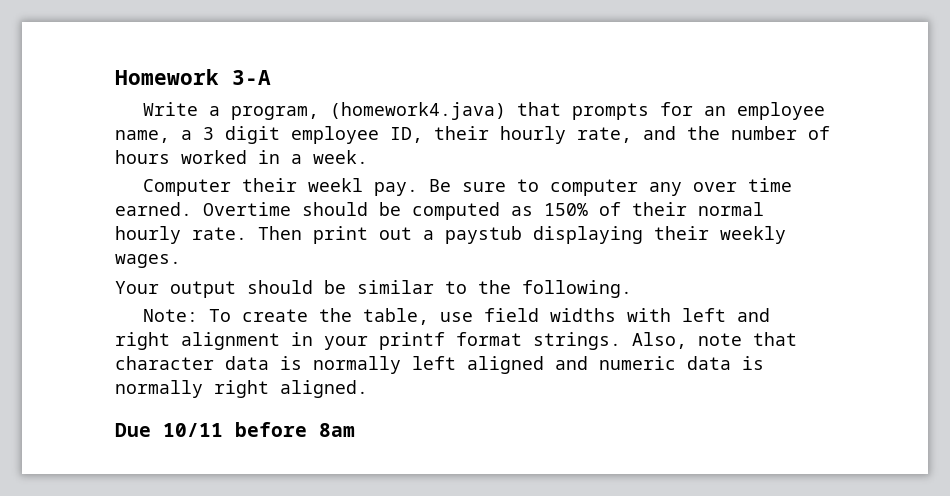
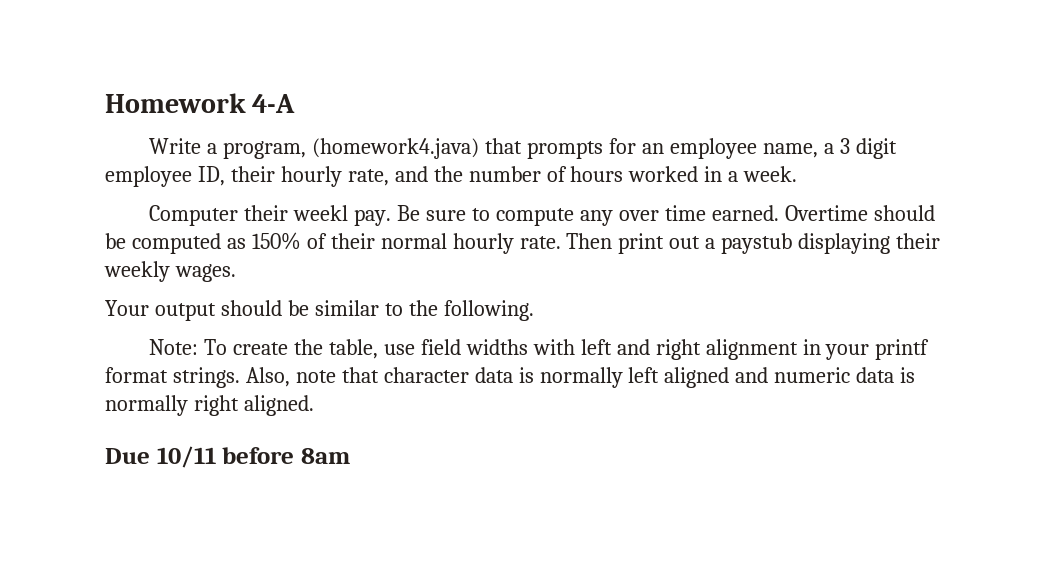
[232,70,271,85] 3-A -> [252,94,296,113] 4-A
[550,179,639,196] computer -> [495,208,574,226] compute

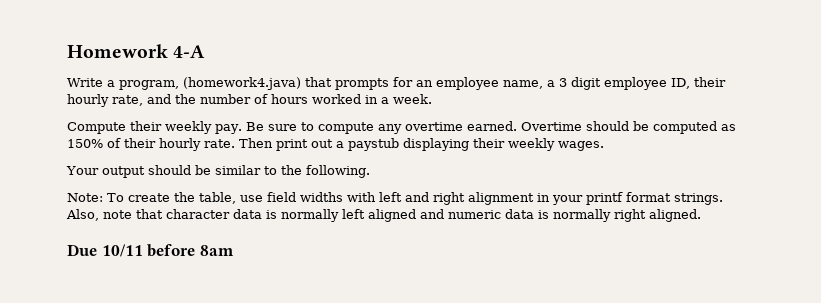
[149,205,349,226] Computer their weekl -> [67,121,212,134] Compute their weekly
[618,205,706,221] over time -> [404,122,463,131] overtime
[380,233,447,249] normal -> (156, 143) none

